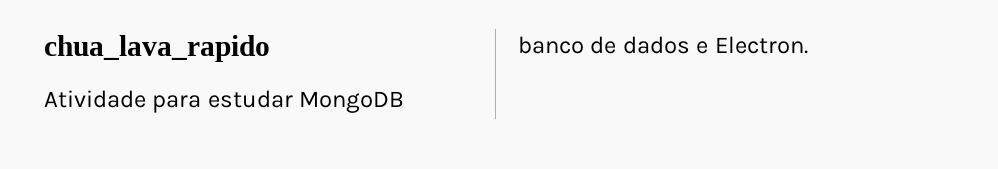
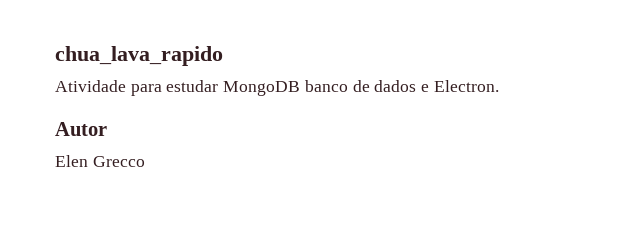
(808, 45) none -> [55,122,107,136] [55,155,145,167] // Autor // Elen Grecco

